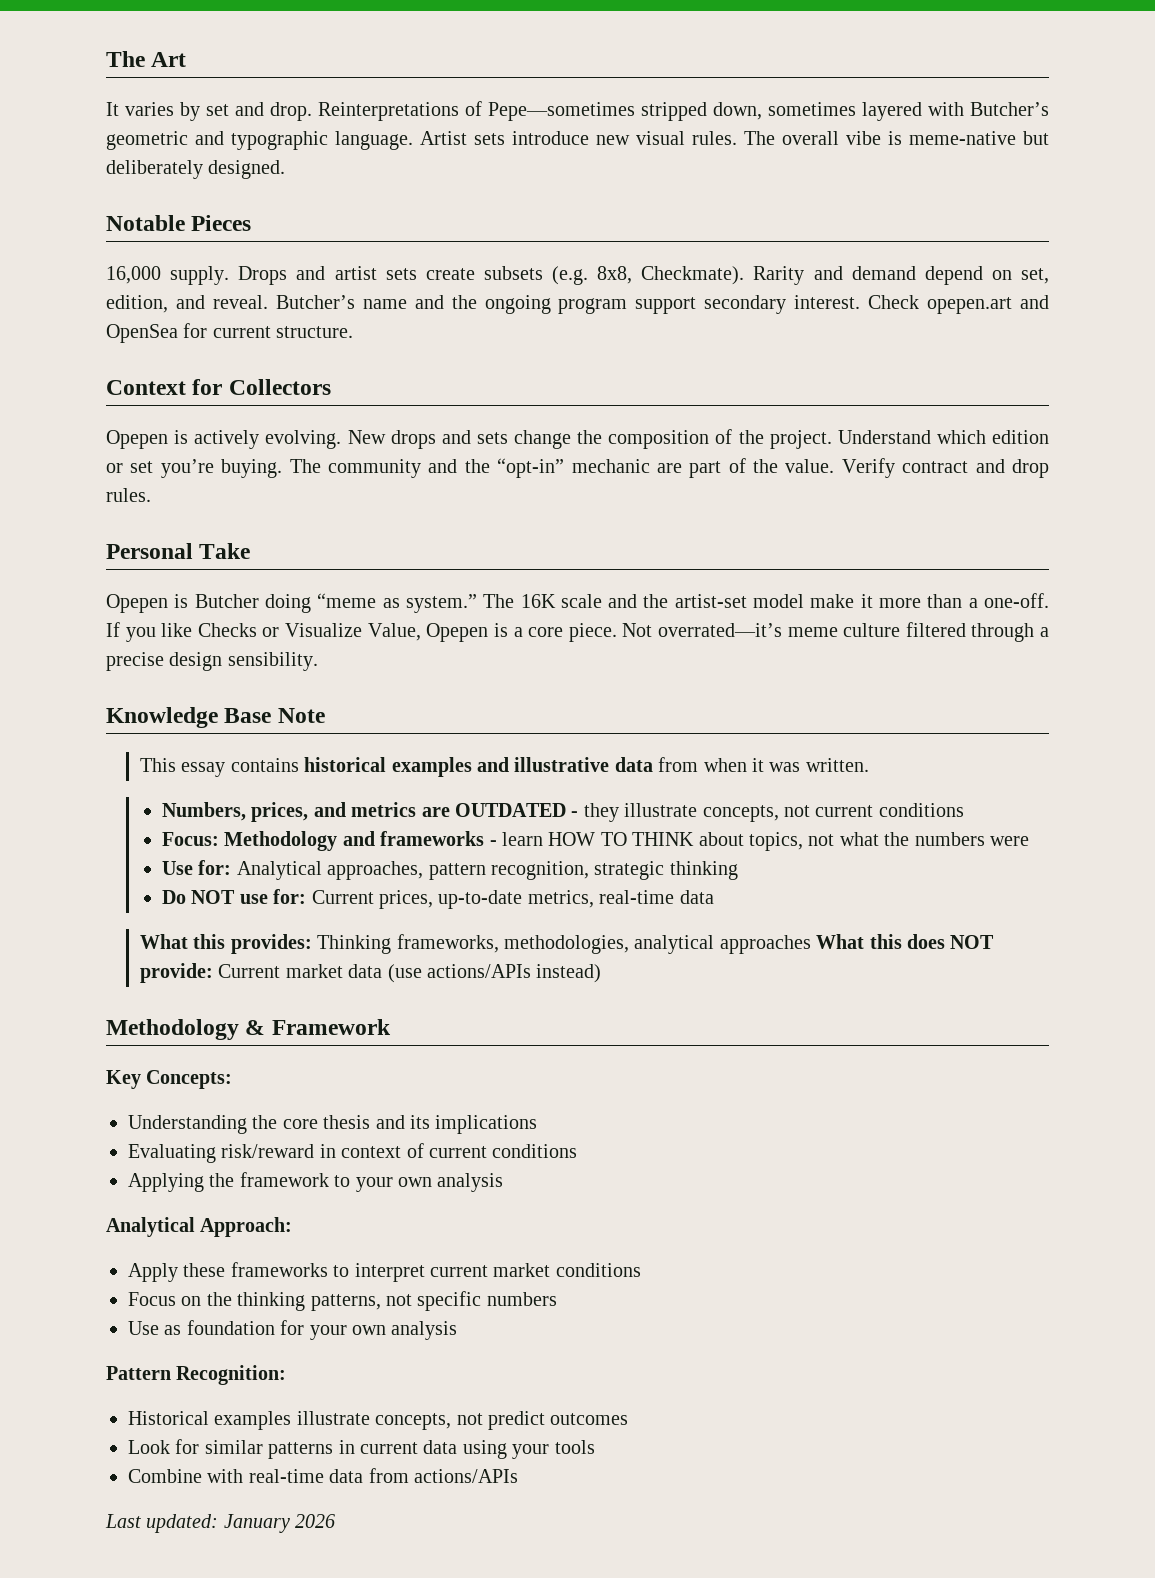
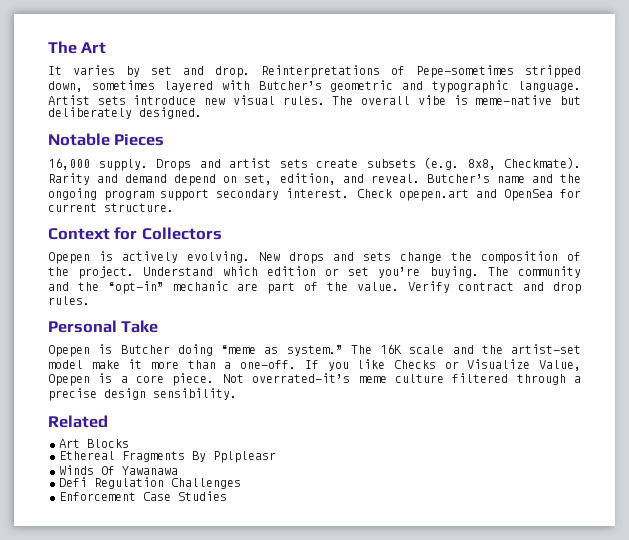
[106,707,325,728] [140,757,869,777] [162,802,964,822] [162,831,1030,851] [162,860,738,880] [162,889,714,909] [140,934,995,954] [140,963,602,983] [106,1019,391,1040] [106,1070,233,1089] [128,1115,538,1134] [128,1143,578,1163] [128,1172,504,1192] [106,1217,293,1237] [128,1262,641,1282] [128,1291,557,1311] [128,1320,458,1340] [106,1365,287,1385] [128,1411,629,1430] [128,1439,595,1459] [128,1468,518,1483] [105,1514,336,1533] Knowledge Base Note // This essay contains historical examples and illustrative data from when it was written. // Numbers, prices, and metrics are OUTDATED - they illustrate concepts, not current conditions // Focus: Methodology and frameworks - learn HOW TO THINK about topics, not what the numbers were // Use for: Analytical approaches, pattern recognition, strategic thinking // Do NOT use for: Current prices, up-to-date metrics, real-time data // What this provides: Thinking frameworks, methodologies, analytical approaches What this does NOT provide: Current market data (use actions/APIs instead) // Methodology & Framework // Key Concepts: // Understanding the core thesis and its implications // Evaluating risk/reward in context of current conditions // Applying the framework to your own analysis // Analytical Approach: // Apply these frameworks to interpret current market conditions // Focus on the thinking patterns, not specific numbers // Use as foundation for your own analysis // Pattern Recognition: // Historical examples illustrate concepts, not predict outcomes // Look for similar patterns in current data using your tools // Combine with real-time data from actions/APIs // Last updated: January 2026 -> [48,415,108,428] [59,439,129,448] [59,451,276,463] [59,465,178,475] [59,477,241,489] [59,491,227,501] Related // Art Blocks // Ethereal Fragments By Pplpleasr // Winds Of Yawanawa // Defi Regulation Challenges // Enforcement Case Studies

